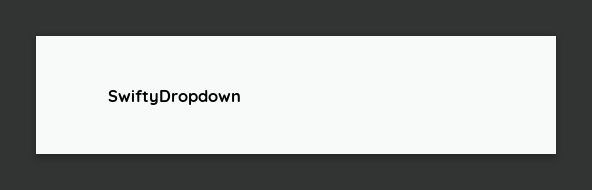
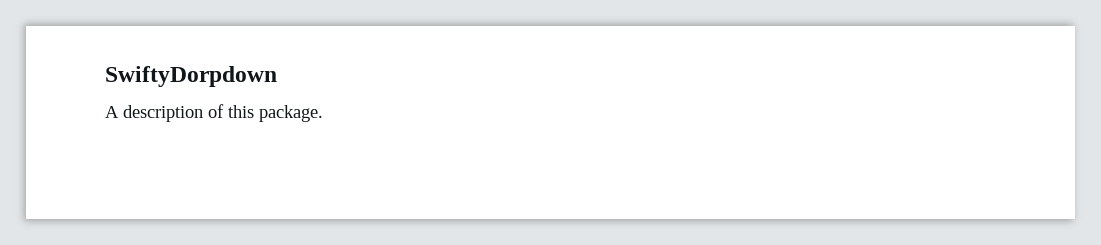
[108,90,241,105] SwiftyDropdown -> [105,66,277,87] [105,104,323,122] SwiftyDorpdown // A description of this package.

